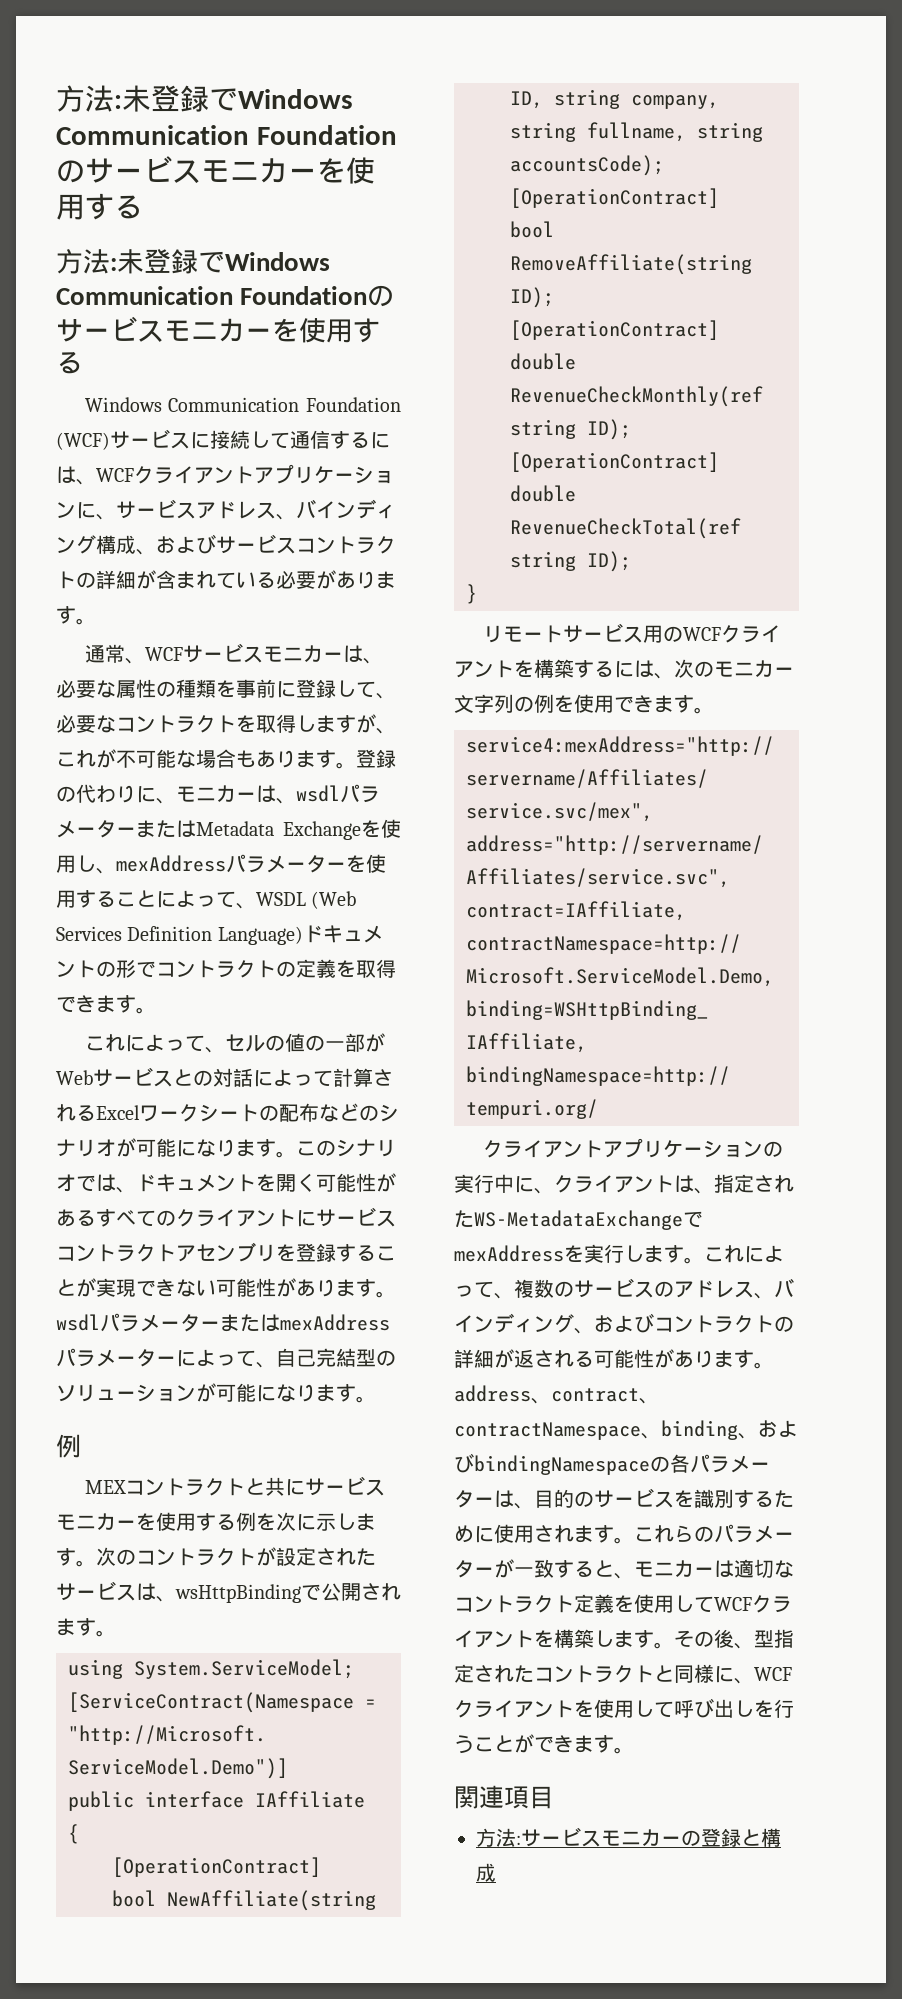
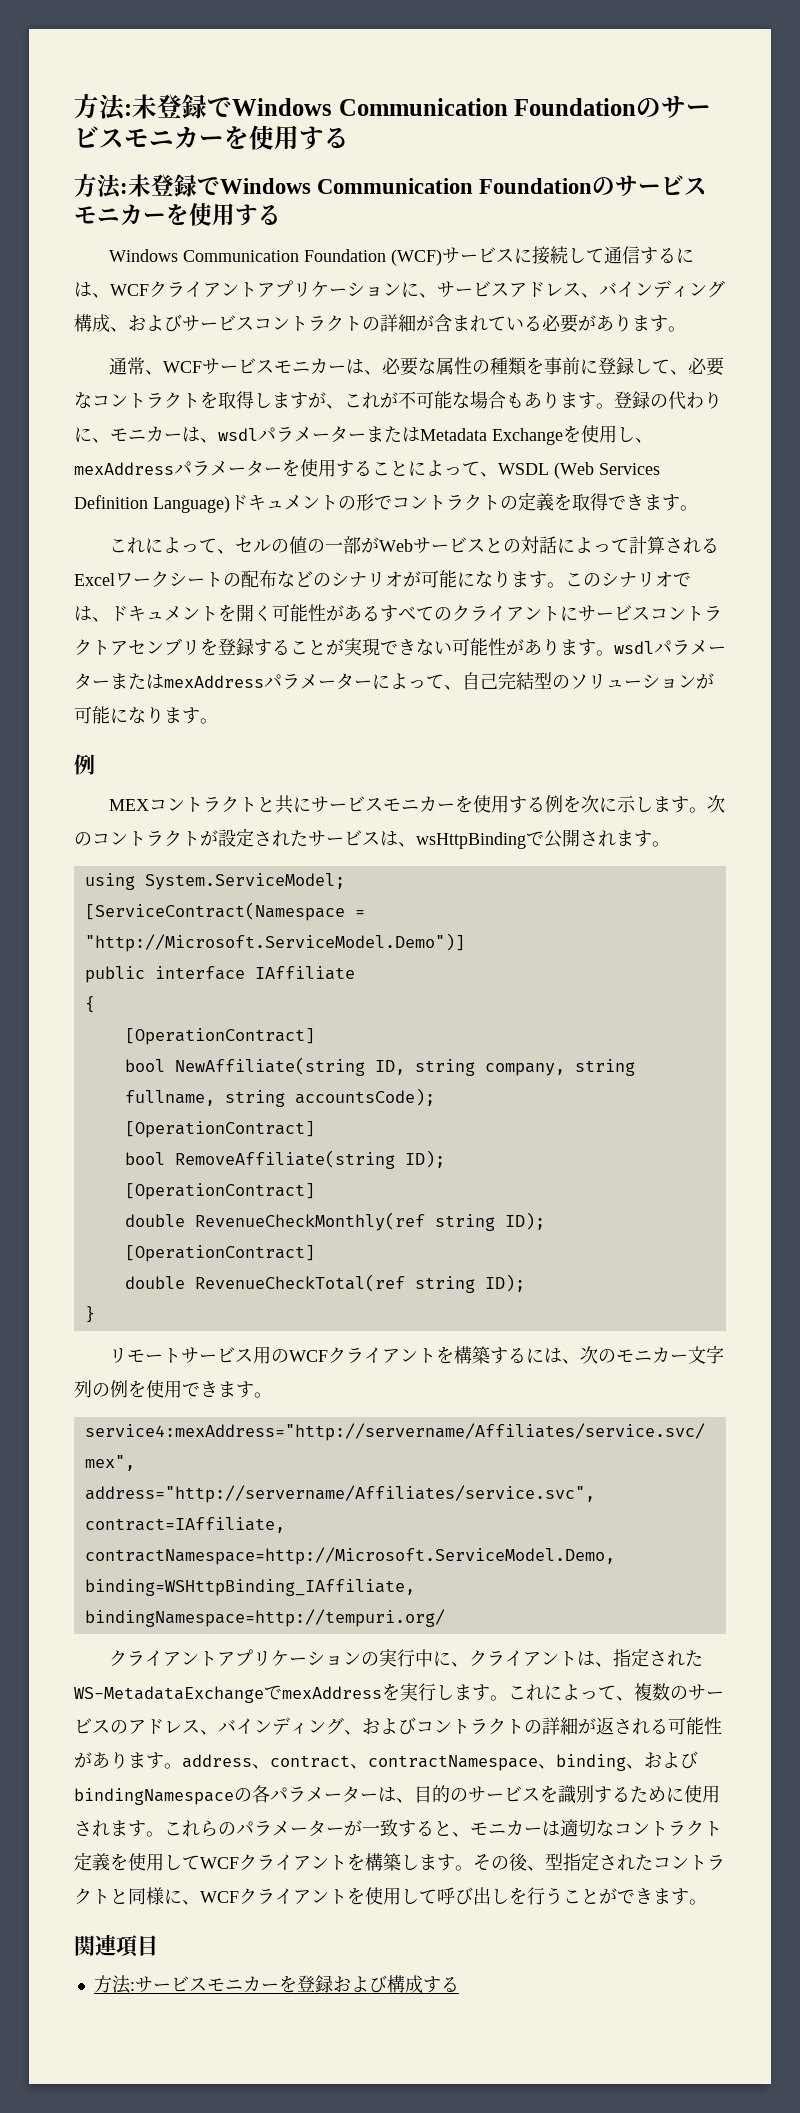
[681,1828,781,1847] [476,1863,496,1882] の登録と構成 -> [278,1975,459,1993] を登録および構成する

